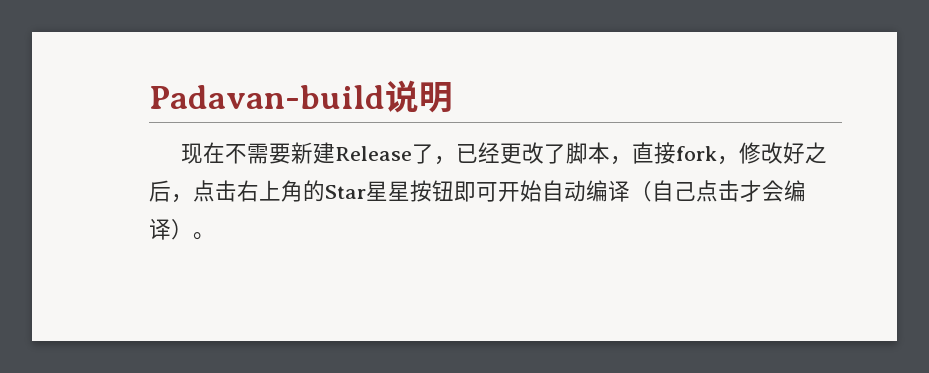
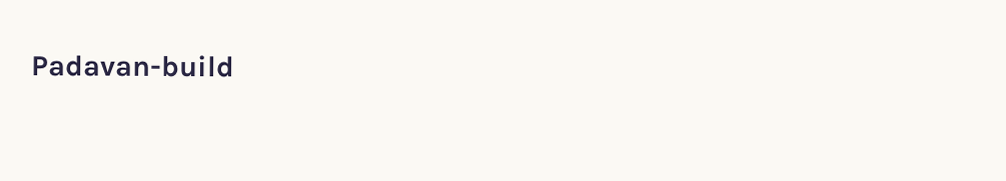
[384,80,453,113] [180,142,827,165] [149,180,806,203] [149,218,215,240] 说明 // 现在不需要新建Release了，已经更改了脚本，直接fork，修改好之后，点击右上角的Star星星按钮即可开始自动编译（自己点击才会编译）。 -> (235, 66) none

